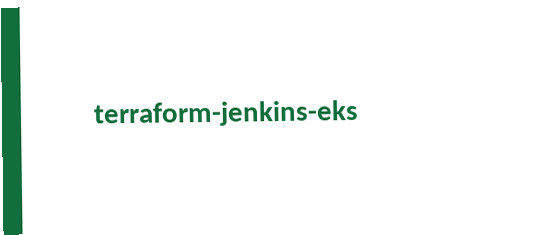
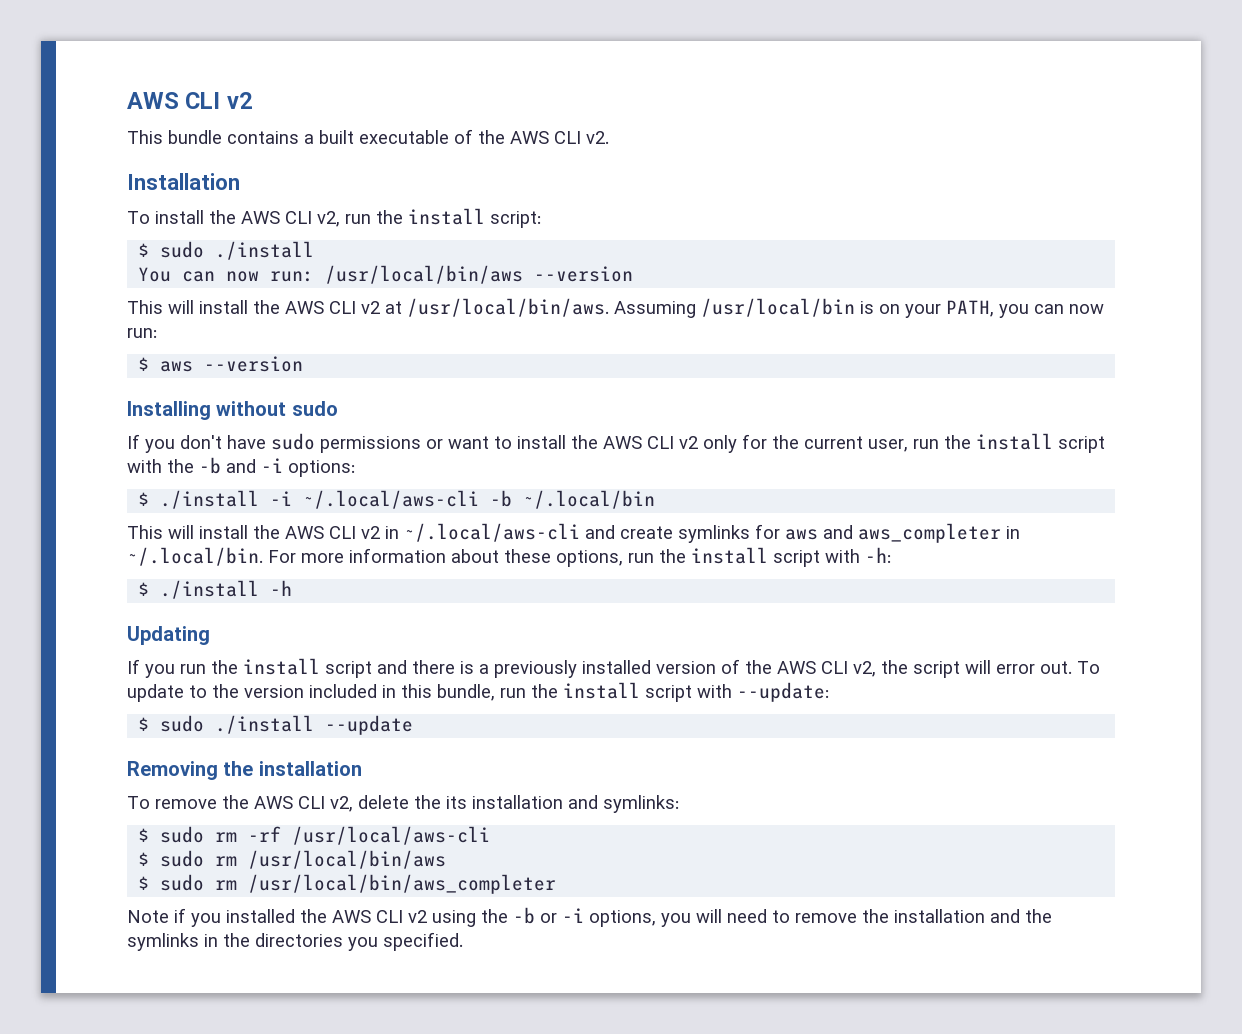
[93,99,359,128] terraform-jenkins-eks -> [127,92,252,109] [127,129,609,144] [127,173,240,190] [127,208,541,228] [138,241,315,260] [138,265,634,284] [127,298,1104,318] [127,328,157,338] [138,356,304,372] [127,401,338,420] [127,433,1105,453] [127,457,355,477] [138,490,656,509] [127,523,1020,543] [127,547,891,567] [138,580,293,599] [127,626,210,645] [127,658,1100,678] [127,682,829,702] [138,715,414,735] [127,761,362,780] [127,795,679,813] [138,826,491,845] [138,850,447,869] [138,874,557,894] [127,907,1052,927] [127,932,463,951] AWS CLI v2 // This bundle contains a built executable of the AWS CLI v2. // Installation // To install the AWS CLI v2, run the install script: // $ sudo ./install // You can now run: /usr/local/bin/aws --version // This will install the AWS CLI v2 at /usr/local/bin/aws. Assuming /usr/local/bin is on your PATH, you can now run: // $ aws --version // Installing without sudo // If you don't have sudo permissions or want to install the AWS CLI v2 only for the current user, run the install script with the -b and -i options: // $ ./install -i ~/.local/aws-cli -b ~/.local/bin // This will install the AWS CLI v2 in ~/.local/aws-cli and create symlinks for aws and aws_completer in ~/.local/bin. For more information about these options, run the install script with -h: // $ ./install -h // Updating // If you run the install script and there is a previously installed version of the AWS CLI v2, the script will error out. To update to the version included in this bundle, run the install script with --update: // $ sudo ./install --update // Removing the installation // To remove the AWS CLI v2, delete the its installation and symlinks: // $ sudo rm -rf /usr/local/aws-cli // $ sudo rm /usr/local/bin/aws // $ sudo rm /usr/local/bin/aws_completer // Note if you installed the AWS CLI v2 using the -b or -i options, you will need to remove the installation and the symlinks in the directories you specified.

